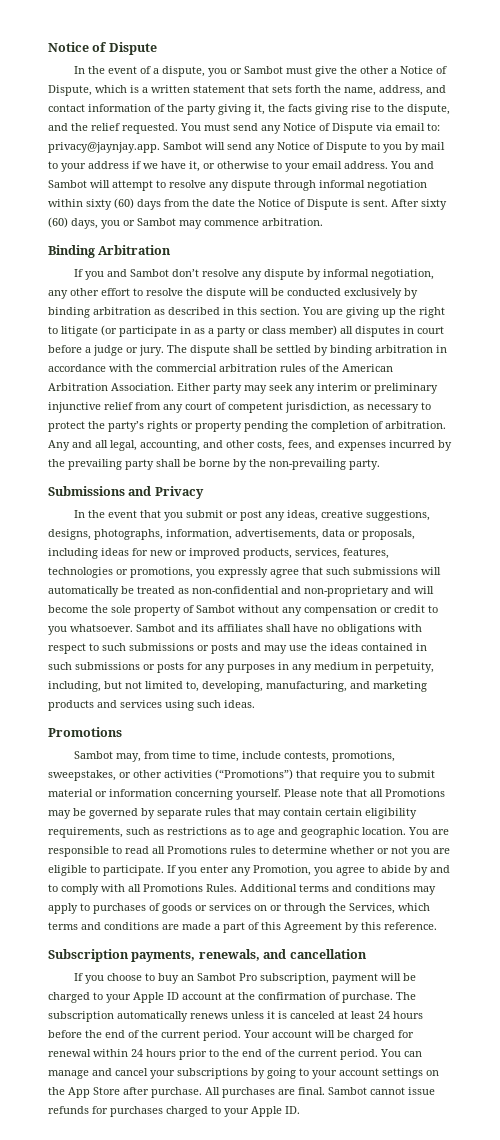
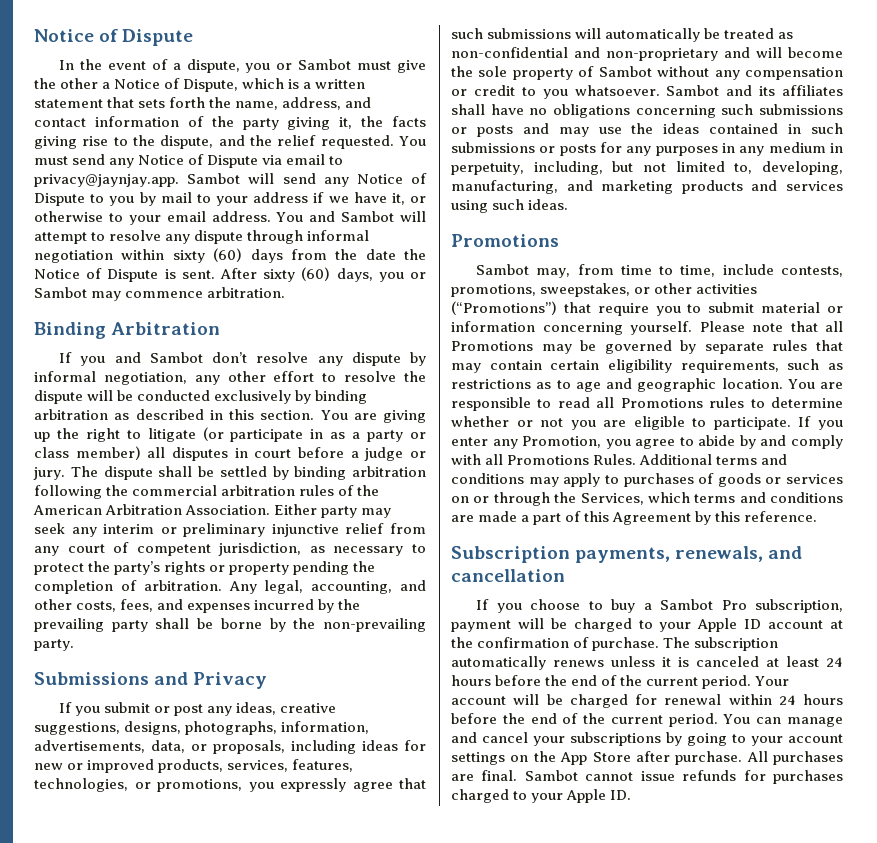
[427,123,440,131] to: -> [329,156,344,165] to
[436,345,447,353] [48,364,133,372] in accordance with -> [34,485,102,499] following
[72,440,108,448] and all -> (257, 587) none
[74,510,162,518] In the event that -> [59,702,73,713] If
[322,529,345,537] data -> [151,740,185,753] data,
[48,567,113,578] technologies -> [34,778,128,792] technologies,
[398,624,422,632] [48,643,99,654] with respect to -> [635,105,716,118] concerning
[48,884,58,892] to -> (787, 440) none
[181,975,195,981] an -> [643,603,652,610] a
[179,1049,219,1060] prior to -> [451,713,497,724] before

